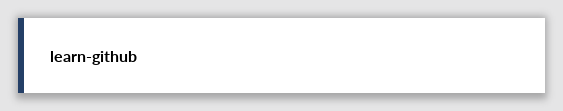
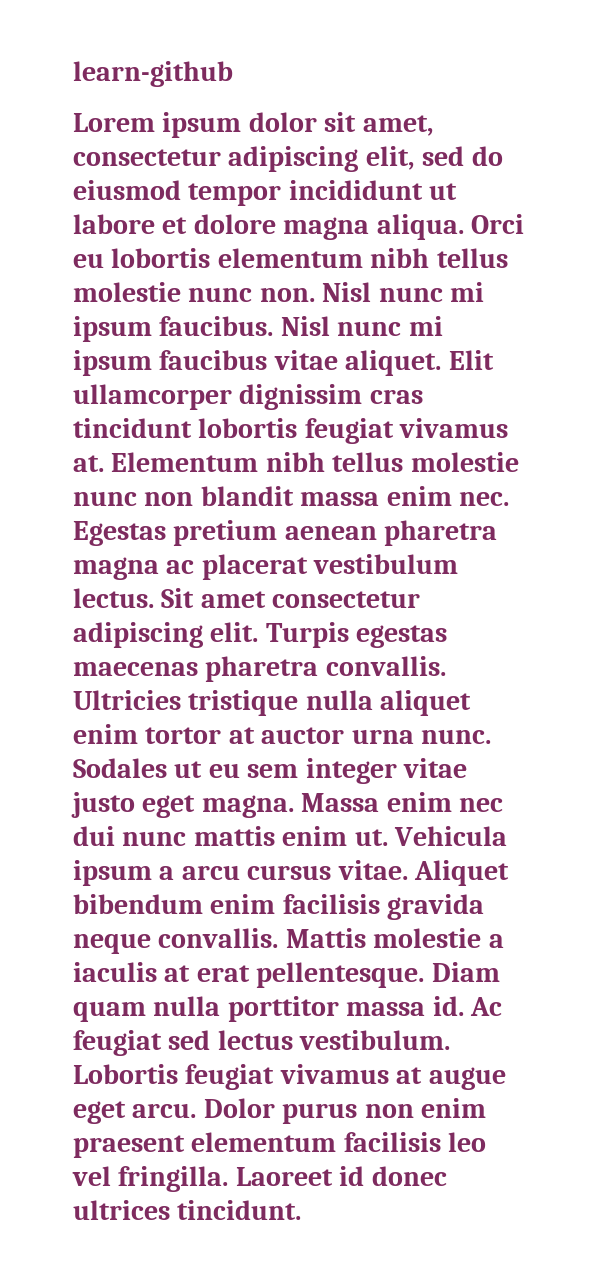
(137, 58) none -> [73,112,434,138] [73,146,503,172] [73,180,458,206] [73,214,525,240] [73,248,508,268] [73,282,485,302] [73,316,443,342] [73,350,494,376] [73,384,423,410] [73,418,509,444] [73,452,519,472] [73,486,510,506] [73,520,498,546] [73,554,459,580] [73,588,421,608] [73,622,448,648] [73,656,446,682] [73,690,472,716] [73,724,492,744] [73,758,468,784] [71,792,504,818] [73,826,508,846] [73,860,510,886] [73,894,485,920] [73,928,504,954] [73,962,500,988] [73,996,503,1022] [73,1030,451,1056] [73,1064,506,1090] [73,1098,487,1124] [73,1132,487,1158] [72,1166,447,1192] [73,1200,302,1220] // Lorem ipsum dolor sit amet, consectetur adipiscing elit, sed do eiusmod tempor incididunt ut labore et dolore magna aliqua. Orci eu lobortis elementum nibh tellus molestie nunc non. Nisl nunc mi ipsum faucibus. Nisl nunc mi ipsum faucibus vitae aliquet. Elit ullamcorper dignissim cras tincidunt lobortis feugiat vivamus at. Elementum nibh tellus molestie nunc non blandit massa enim nec. Egestas pretium aenean pharetra magna ac placerat vestibulum lectus. Sit amet consectetur adipiscing elit. Turpis egestas maecenas pharetra convallis. Ultricies tristique nulla aliquet enim tortor at auctor urna nunc. Sodales ut eu sem integer vitae justo eget magna. Massa enim nec dui nunc mattis enim ut. Vehicula ipsum a arcu cursus vitae. Aliquet bibendum enim facilisis gravida neque convallis. Mattis molestie a iaculis at erat pellentesque. Diam quam nulla porttitor massa id. Ac feugiat sed lectus vestibulum. Lobortis feugiat vivamus at augue eget arcu. Dolor purus non enim praesent elementum facilisis leo vel fringilla. Laoreet id donec ultrices tincidunt.

